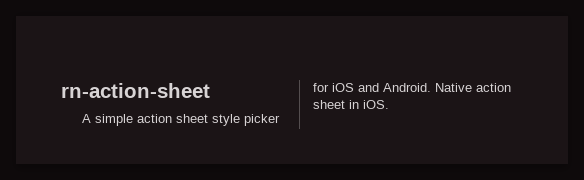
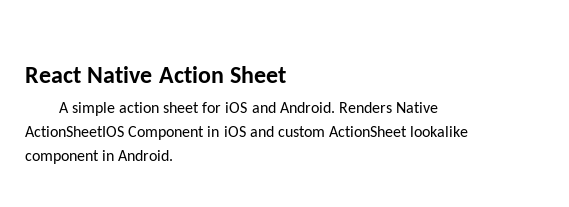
[61,83,210,98] rn-action-sheet -> [25,66,287,83] React Native Action Sheet
[211,114,280,126] style picker -> (200, 107) none
[435,83,511,92] [313,100,389,109] Native action sheet in iOS. -> [339,102,439,113] [25,126,469,140] [25,150,174,164] Renders Native ActionSheetIOS Component in iOS and custom ActionSheet lookalike component in Android.

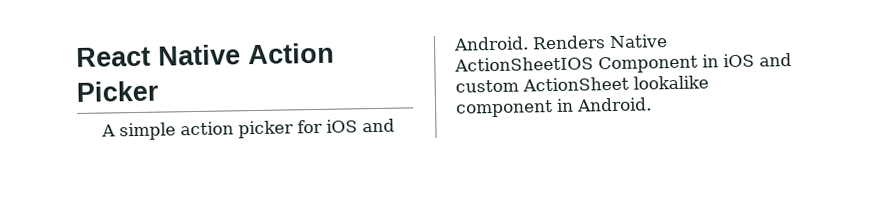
[230,66,287,83] Sheet -> [76,80,159,102] Picker
[163,102,200,113] sheet -> [238,120,295,139] picker

